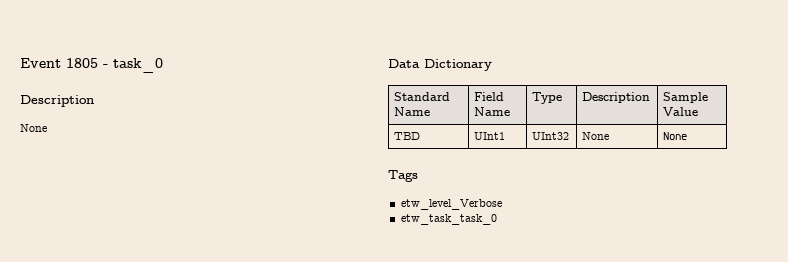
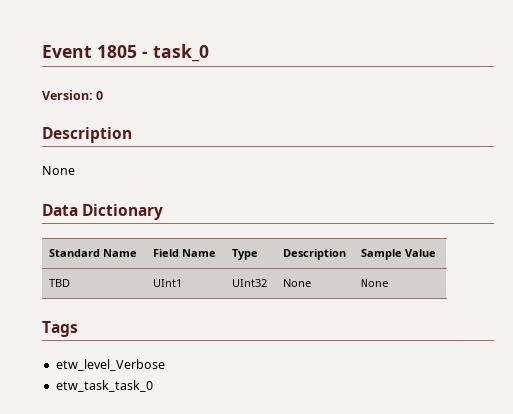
(163, 65) none -> [42,90,104,100] // Version: 0

